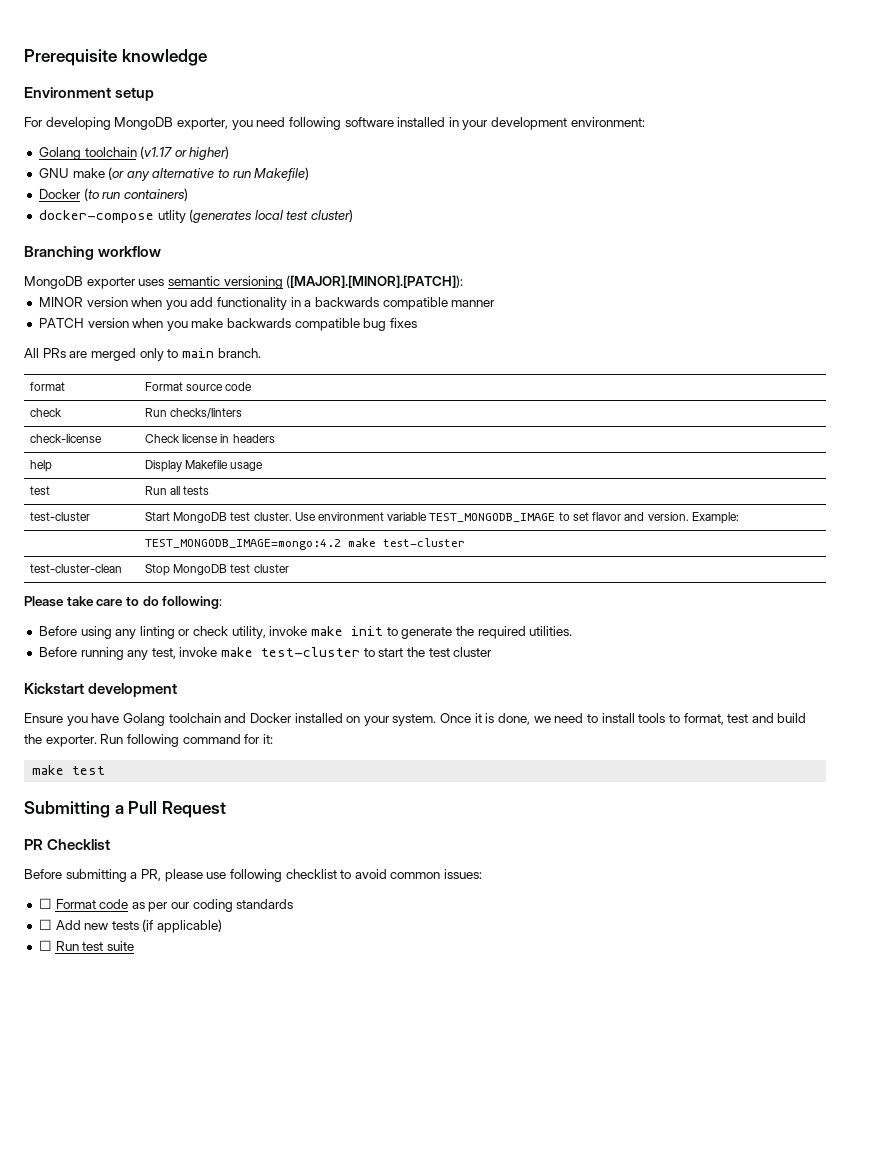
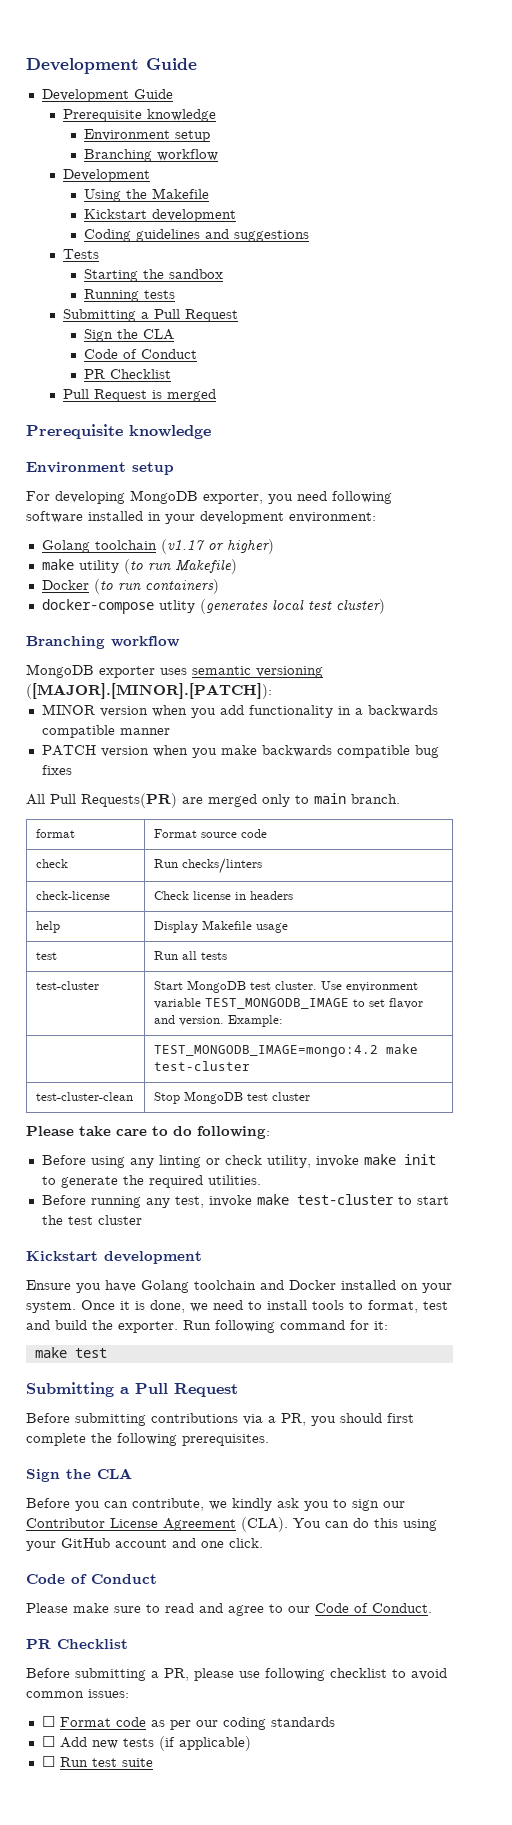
(24, 57) none -> [26,58,197,74] [41,89,173,102] [62,109,216,122] [83,129,210,142] [83,149,218,162] [62,169,150,182] [83,188,209,202] [83,209,236,222] [83,229,309,242] [62,249,99,259] [83,269,223,282] [83,289,175,302] [62,309,238,322] [83,329,174,342] [83,349,197,359] [83,369,171,379] [62,389,216,402] Development Guide // Development Guide // Prerequisite knowledge // Environment setup // Branching workflow // Development // Using the Makefile // Kickstart development // Coding guidelines and suggestions // Tests // Starting the sandbox // Running tests // Submitting a Pull Request // Sign the CLA // Code of Conduct // PR Checklist // Pull Request is merged //
[38,167,230,181] GNU make (or any alternative to -> [41,559,143,574] make utility (to
[42,348,66,358] PRs -> [50,793,177,808] Pull Requests(PR)
(226, 809) none -> [26,1413,414,1426] [26,1433,269,1446] [26,1468,132,1482] [26,1498,405,1511] [26,1517,437,1532] [26,1538,263,1551] [26,1574,157,1584] [26,1603,432,1616] // Before submitting contributions via a PR, you should first complete the following prerequisites. // Sign the CLA // Before you can contribute, we kindly ask you to sign our Contributor License Agreement (CLA). You can do this using your GitHub account and one click. // Code of Conduct // Please make sure to read and agree to our Code of Conduct.

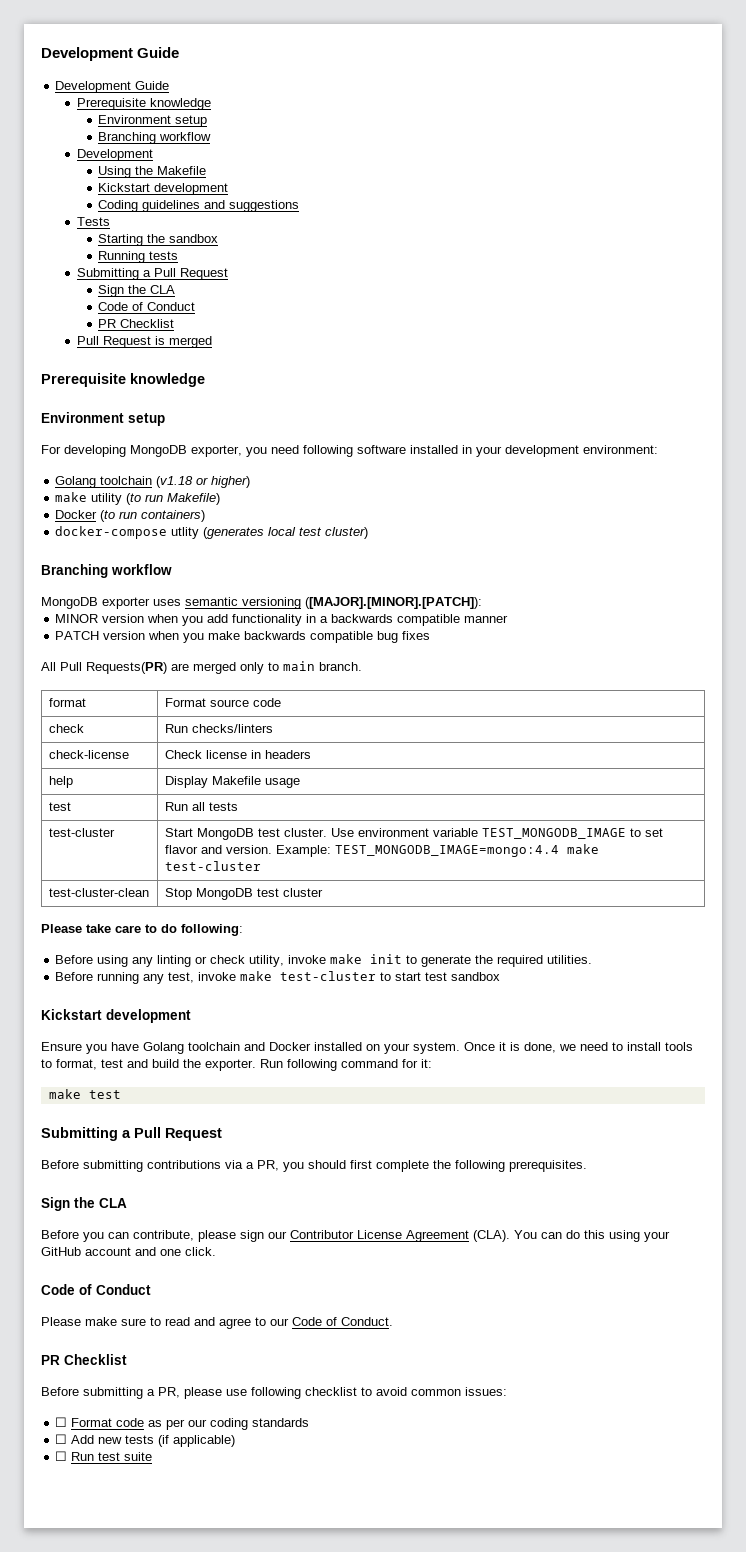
[160,539,205,554] (v1.17 -> [156,476,194,488] (v1.18
[154,1045,379,1057] // | TEST_MONGODB_IMAGE=mongo:4.2 -> [334,845,559,857] TEST_MONGODB_IMAGE=mongo:4.4
[41,1215,142,1225] the test cluster -> [425,972,501,981] test sandbox
[209,1498,347,1511] we kindly ask you to -> [198,1230,236,1242] please

